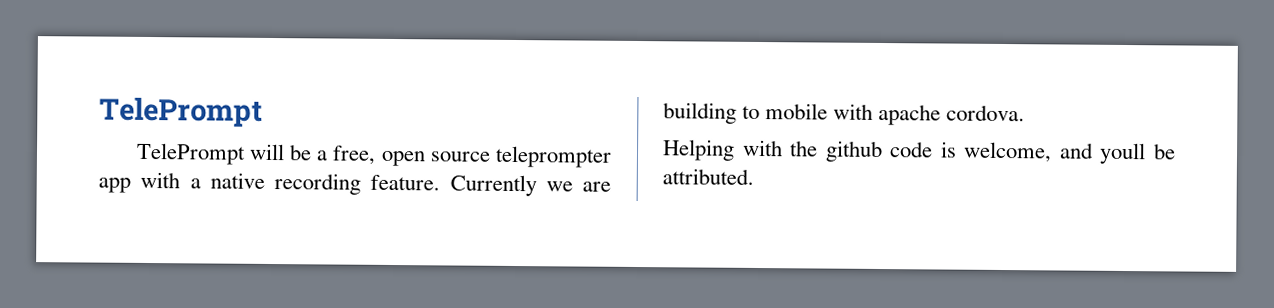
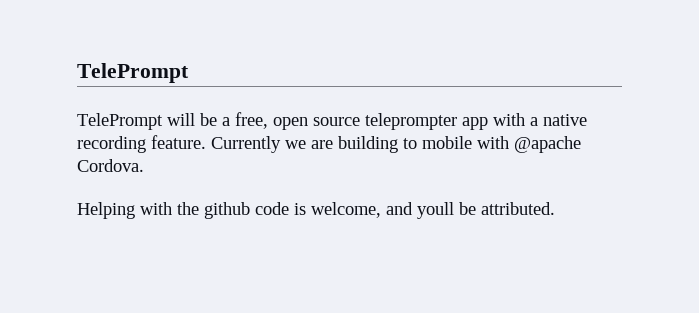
[878,103,1026,126] apache cordova. -> [514,136,581,153] [77,159,144,172] @apache Cordova.

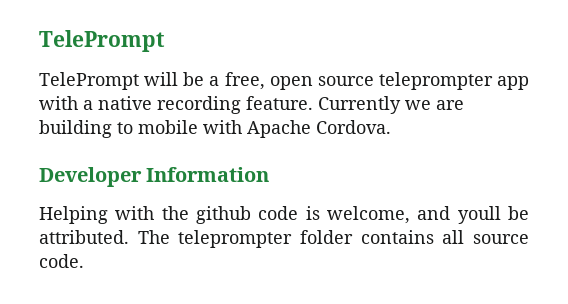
[514,136,581,153] @apache -> [247,120,311,138] Apache
(144, 165) none -> [39,167,270,187] // Developer Information
(555, 208) none -> [137,230,529,248] [39,254,84,268] The teleprompter folder contains all source code.

